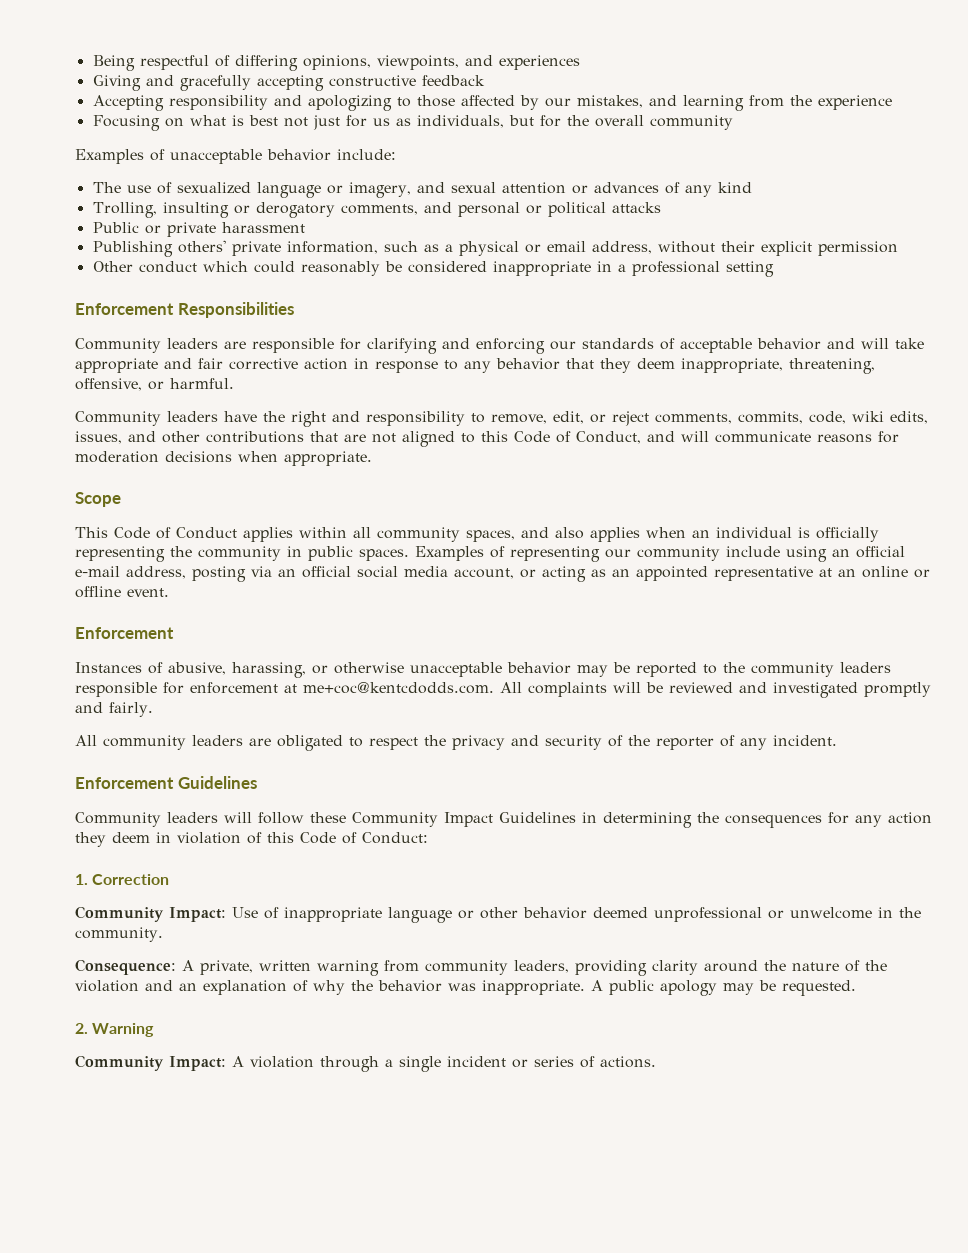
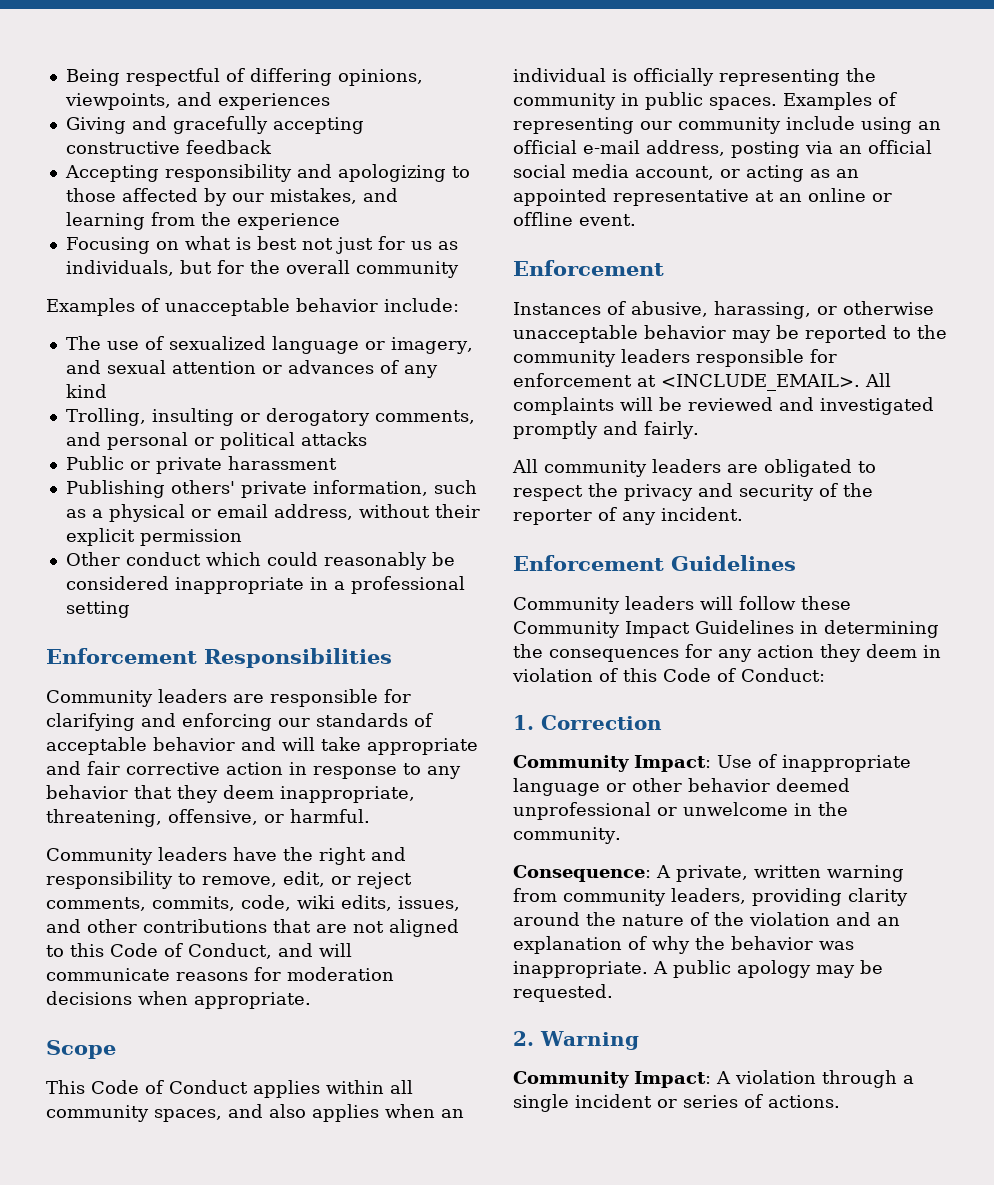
[303,682,494,694] me+coc@kentcdodds.com. -> [661,374,860,391] <INCLUDE_EMAIL>.

